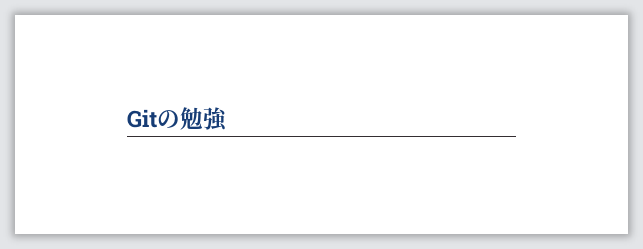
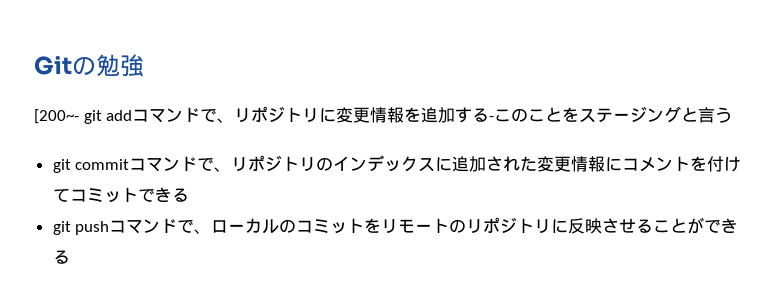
(227, 119) none -> [34,106,733,124] [52,155,742,173] [52,187,189,203] [52,217,739,235] [52,250,70,264] // [200~- git addコマンドで、リポジトリに変更情報を追加する-このことをステージングと言う // git commitコマンドで、リポジトリのインデックスに追加された変更情報にコメントを付けてコミットできる // git pushコマンドで、ローカルのコミットをリモートのリポジトリに反映させることができる

